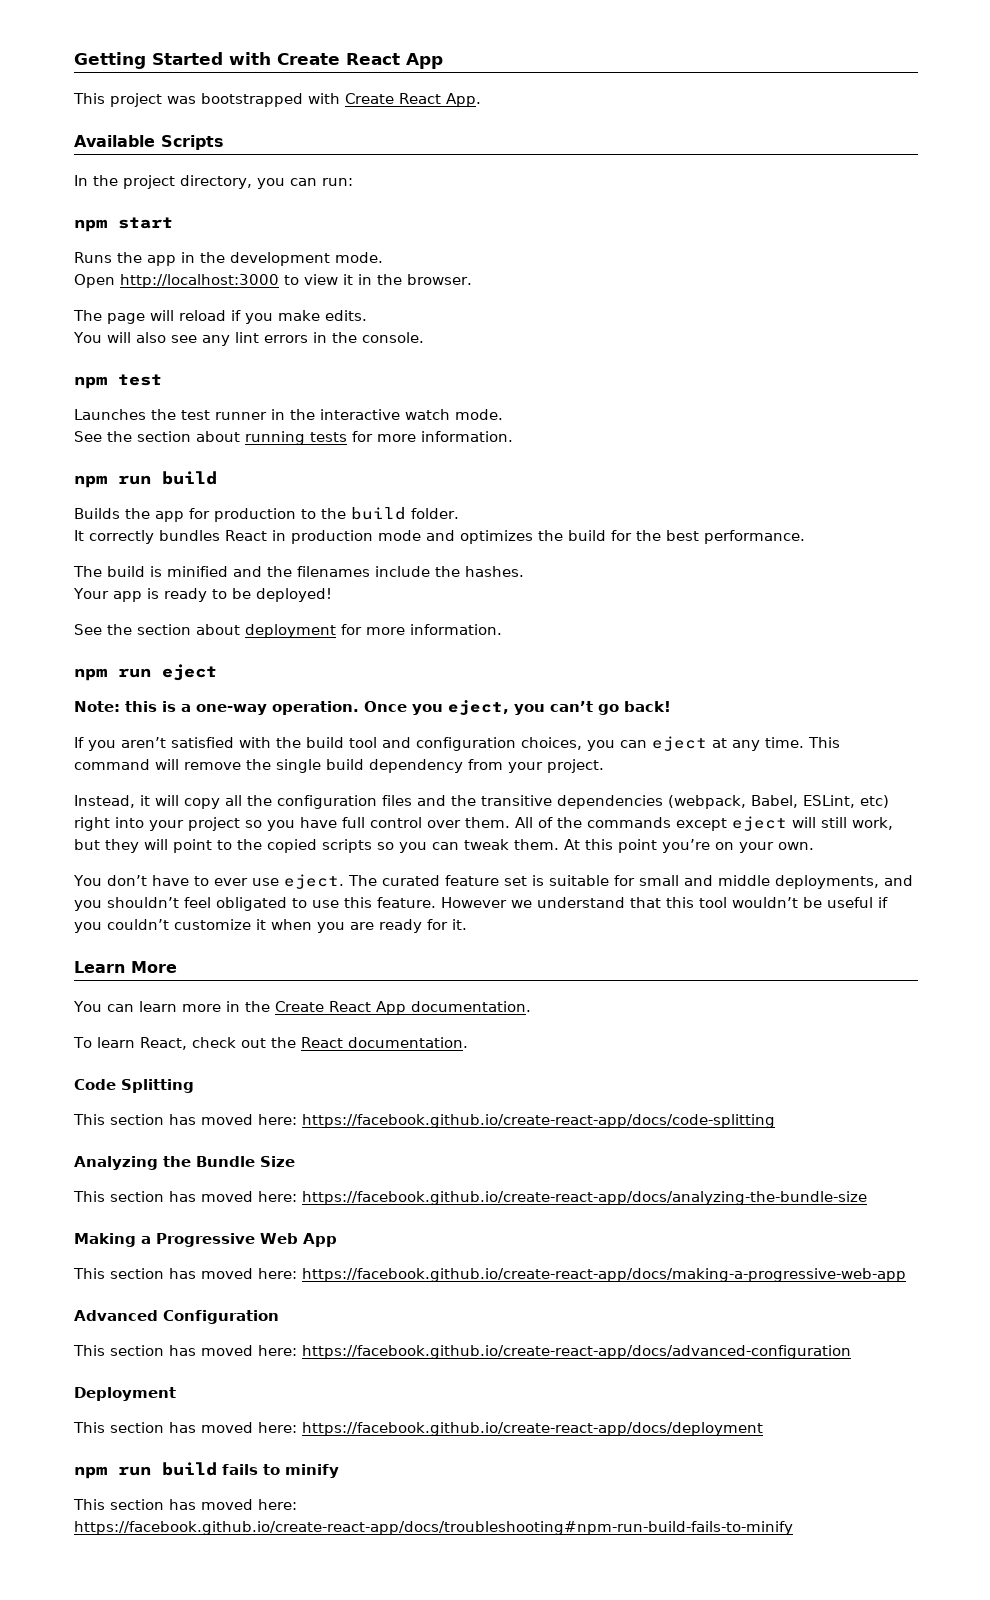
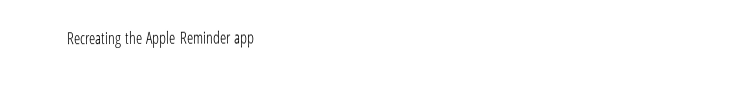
[74,52,443,69] [73,93,481,107] [74,135,224,150] [74,175,353,189] [74,217,173,232] [74,252,383,266] [74,274,472,288] [73,310,367,324] [73,332,424,346] [74,374,162,389] [74,409,503,420] [74,431,513,445] [74,471,217,488] [74,507,459,522] [74,530,805,544] [73,566,524,577] [73,588,332,602] [74,624,502,638] [74,664,217,681] [74,700,671,715] [74,736,840,751] [74,759,604,773] [74,795,889,809] [74,816,893,831] [74,839,814,853] [73,874,913,889] [74,897,888,911] [74,919,467,933] [74,961,177,973] [73,1001,531,1015] [73,1037,468,1050] [74,1079,194,1093] [73,1114,775,1128] [74,1156,295,1170] [73,1191,867,1205] [74,1233,337,1247] [73,1268,906,1282] [74,1310,279,1324] [73,1345,851,1359] [74,1387,176,1401] [73,1422,763,1436] [74,1462,339,1479] [73,1499,297,1510] [74,1521,793,1535] Getting Started with Create React App // This project was bootstrapped with Create React App. // Available Scripts // In the project directory, you can run: // npm start // Runs the app in the development mode. // Open http://localhost:3000 to view it in the browser. // The page will reload if you make edits. // You will also see any lint errors in the console. // npm test // Launches the test runner in the interactive watch mode. // See the section about running tests for more information. // npm run build // Builds the app for production to the build folder. // It correctly bundles React in production mode and optimizes the build for the best performance. // The build is minified and the filenames include the hashes. // Your app is ready to be deployed! // See the section about deployment for more information. // npm run eject // Note: this is a one-way operation. Once you eject, you can’t go back! // If you aren’t satisfied with the build tool and configuration choices, you can eject at any time. This command will remove the single build dependency from your project. // Instead, it will copy all the configuration files and the transitive dependencies (webpack, Babel, ESLint, etc) right into your project so you have full control over them. All of the commands except eject will still work, but they will point to the copied scripts so you can tweak them. At this point you’re on your own. // You don’t have to ever use eject. The curated feature set is suitable for small and middle deployments, and you shouldn’t feel obligated to use this feature. However we understand that this tool wouldn’t be useful if you couldn’t customize it when you are ready for it. // Learn More // You can learn more in the Create React App documentation. // To learn React, check out the React documentation. // Code Splitting // This section has moved here: https://facebook.github.io/create-react-app/docs/code-splitting // Analyzing the Bundle Size // This section has moved here: https://facebook.github.io/create-react-app/docs/analyzing-the-bundle-size // Making a Progressive Web App // This section has moved here: https://facebook.github.io/create-react-app/docs/making-a-progressive-web-app // Advanced Configuration // This section has moved here: https://facebook.github.io/create-react-app/docs/advanced-configuration // Deployment // This section has moved here: https://facebook.github.io/create-react-app/docs/deployment // npm run build fails to minify // This section has moved here: https://facebook.github.io/create-react-app/docs/troubleshooting#npm-run-build-fails-to-minify -> [66,30,255,49] Recreating the Apple Reminder app

